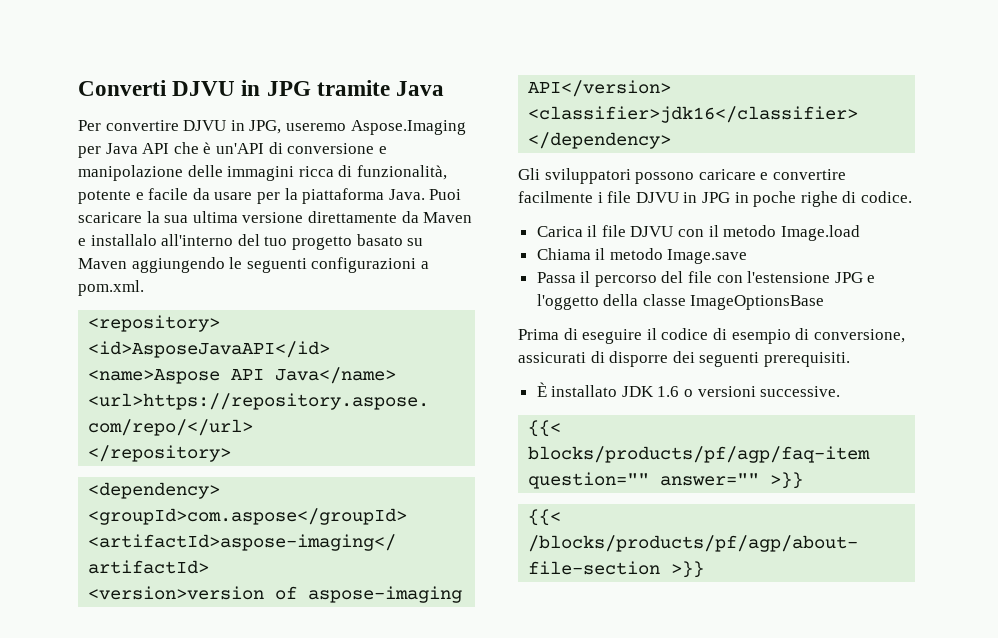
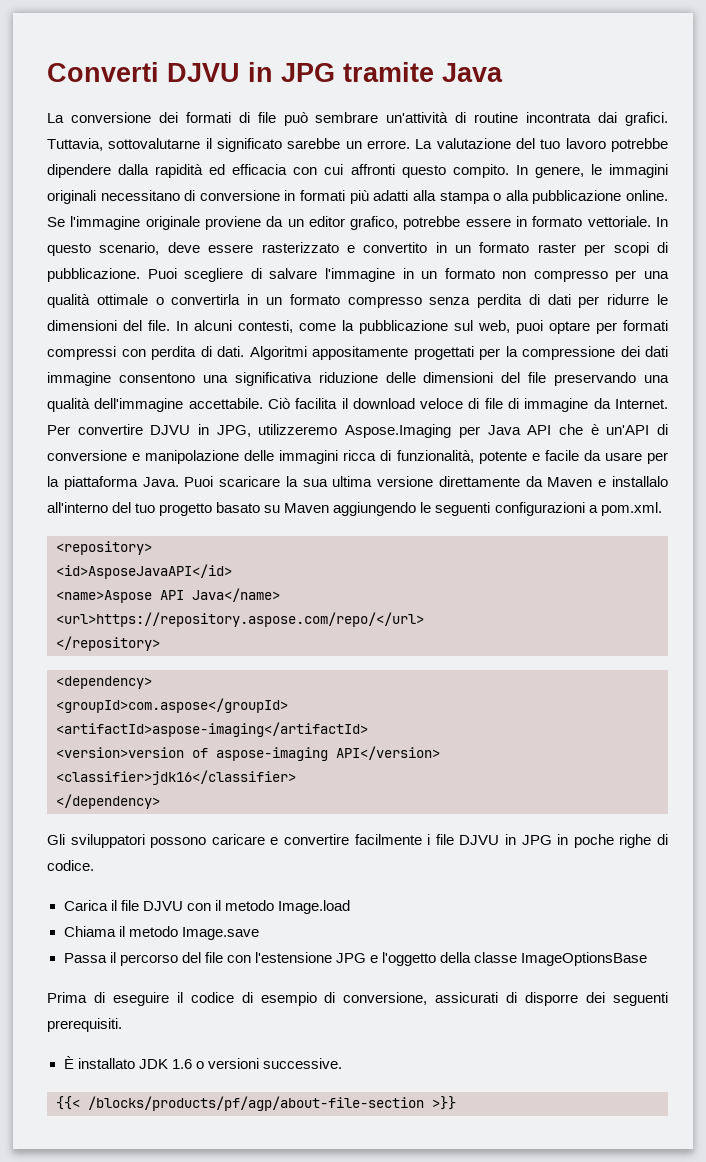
(445, 88) none -> [47,112,668,126] [47,138,668,152] [47,164,669,178] [47,190,669,204] [47,216,668,230] [47,242,668,256] [47,268,669,282] [47,294,669,308] [47,320,668,334] [47,346,668,360] [47,372,669,386] [47,398,668,412] La conversione dei formati di file può sembrare un'attività di routine incontrata dai grafici. Tuttavia, sottovalutarne il significato sarebbe un errore. La valutazione del tuo lavoro potrebbe dipendere dalla rapidità ed efficacia con cui affronti questo compito. In genere, le immagini originali necessitano di conversione in formati più adatti alla stampa o alla pubblicazione online. Se l'immagine originale proviene da un editor grafico, potrebbe essere in formato vettoriale. In questo scenario, deve essere rasterizzato e convertito in un formato raster per scopi di pubblicazione. Puoi scegliere di salvare l'immagine in un formato non compresso per una qualità ottimale o convertirla in un formato compresso senza perdita di dati per ridurre le dimensioni del file. In alcuni contesti, come la pubblicazione sul web, puoi optare per formati compressi con perdita di dati. Algoritmi appositamente progettati per la compressione dei dati immagine consentono una significativa riduzione delle dimensioni del file preservando una qualità dell'immagine accettabile. Ciò facilita il download veloce di file di immagine da Internet.
[285,123,346,131] useremo -> [258,424,338,435] utilizzeremo
[528,420,562,437] [528,446,871,463] [528,472,804,489] // {{< blocks/products/pf/agp/faq-item question="" answer="" >}} -> (342, 1063) none

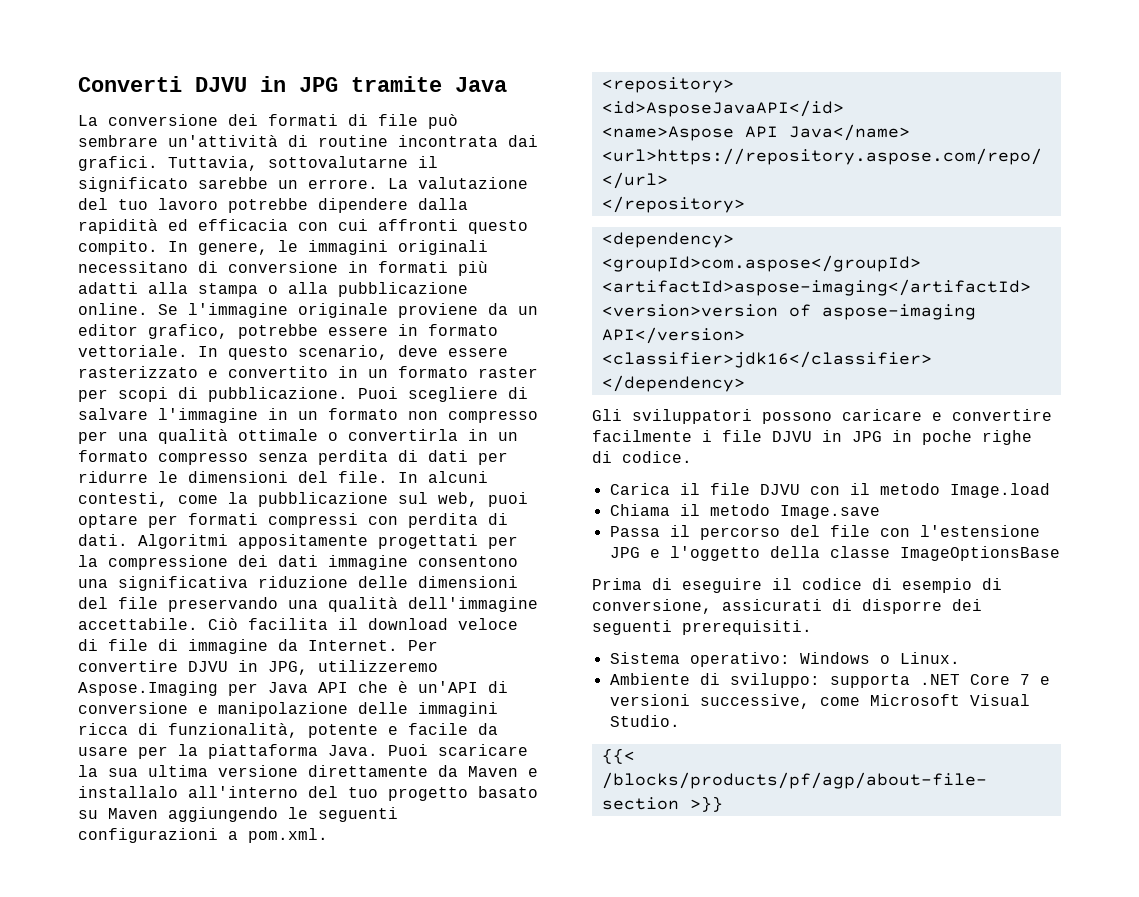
[63,1056,342,1069] È installato JDK 1.6 o versioni successive. -> [609,652,960,667] [609,673,1050,688] [609,694,1030,709] [609,715,680,727] Sistema operativo: Windows o Linux. // Ambiente di sviluppo: supporta .NET Core 7 e versioni successive, come Microsoft Visual Studio.

